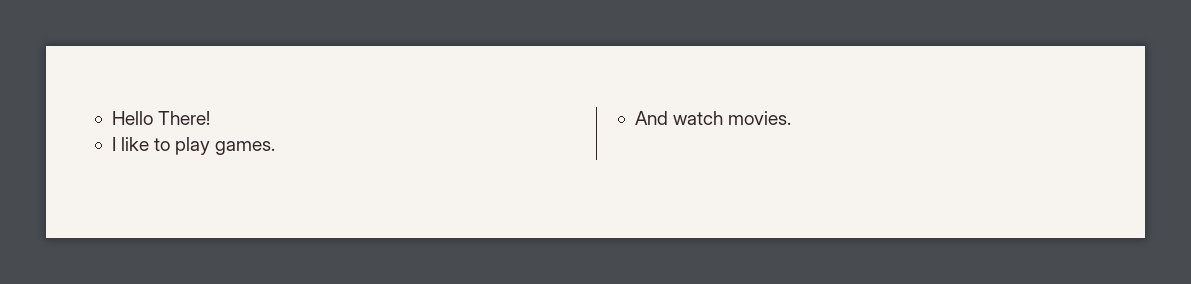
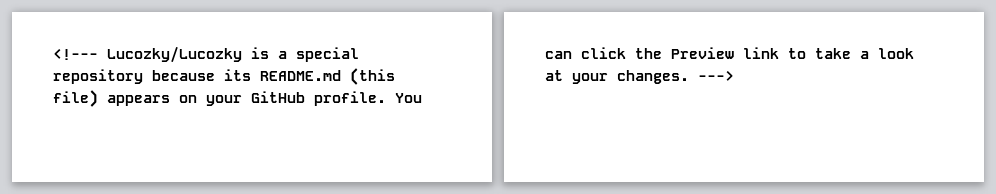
[111,111,211,125] [111,137,276,155] [634,111,792,125] Hello There! // I like to play games. // And watch movies. -> [53,46,359,63] [53,68,395,85] [53,90,422,107] [545,47,914,59] [545,70,734,84] <!--- Lucozky/Lucozky is a special repository because its README.md (this file) appears on your GitHub profile. You can click the Preview link to take a look at your changes. --->

